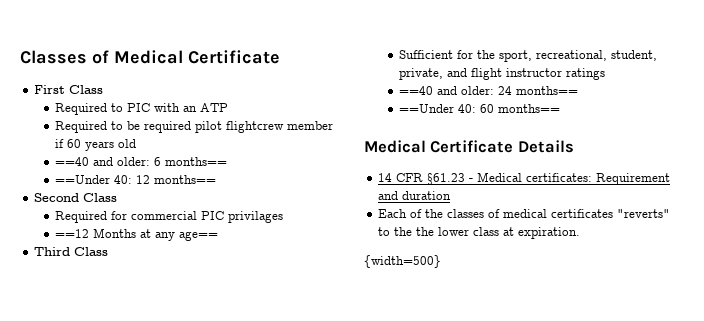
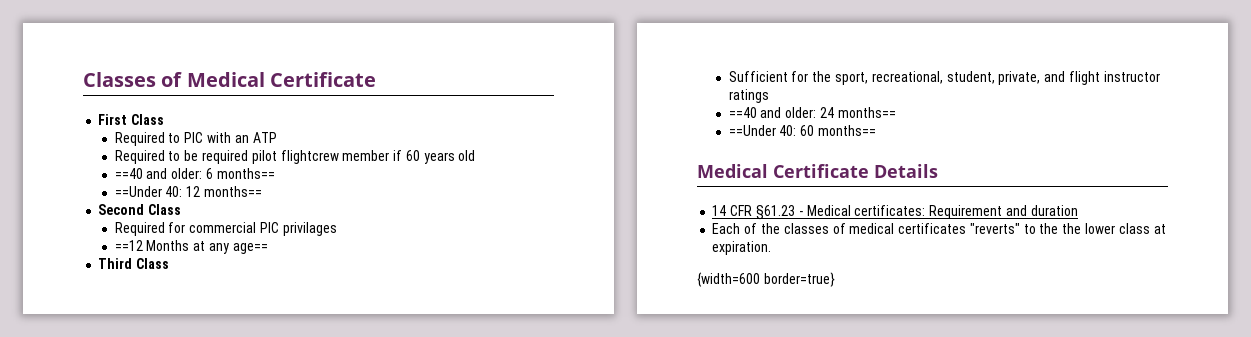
[364,255,441,268] {width=500} -> [697,272,835,287] {width=600 border=true}

